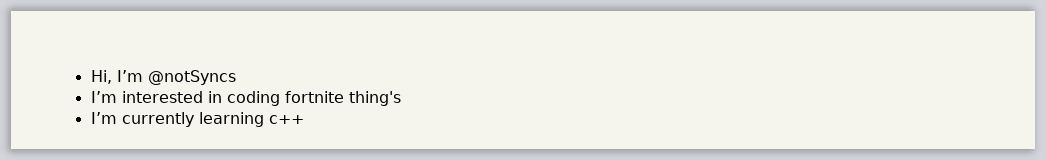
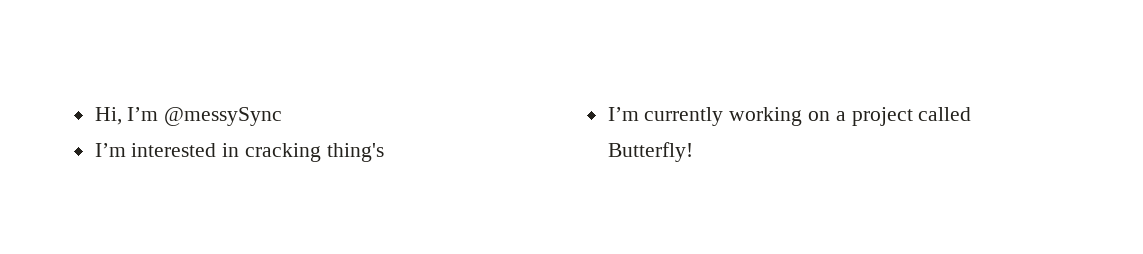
[147,70,236,85] @notSyncs -> [164,107,283,126] @messySync
[226,91,344,106] coding fortnite -> [245,143,322,162] cracking
[198,112,304,127] learning c++ -> [729,107,972,126] [607,142,693,162] working on a project called Butterfly!

